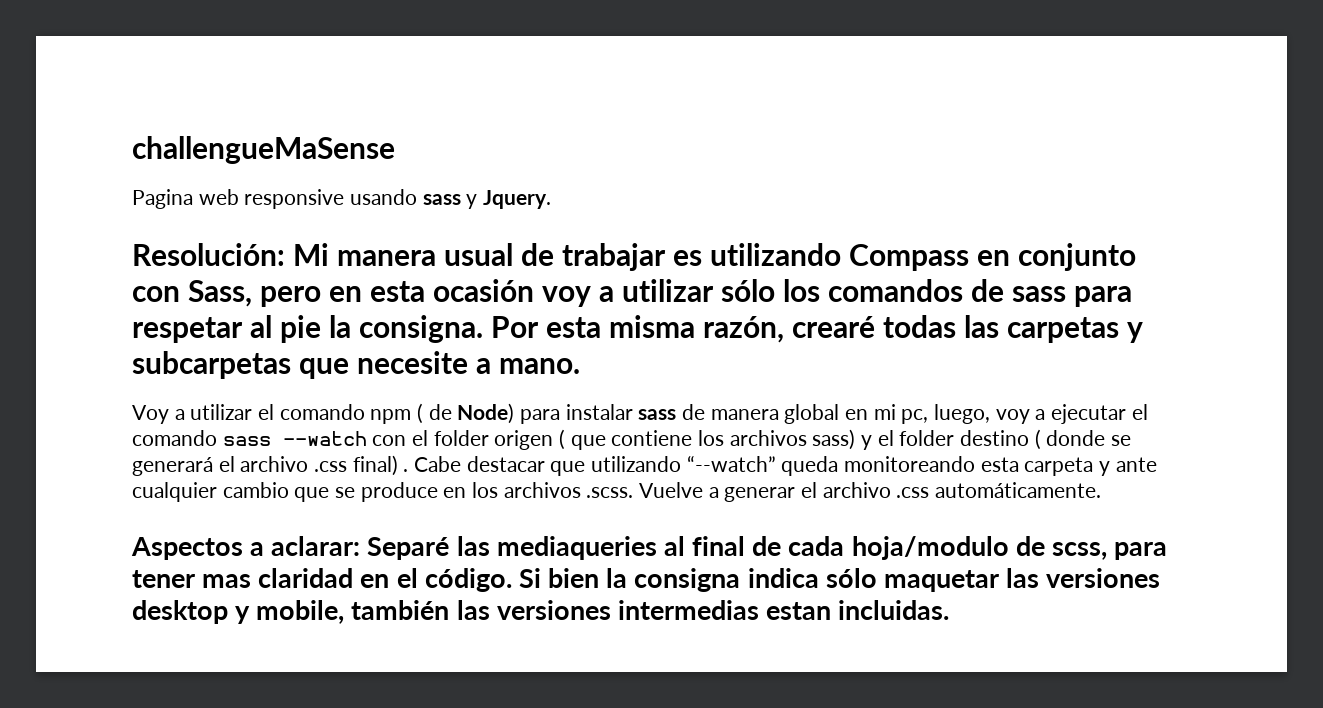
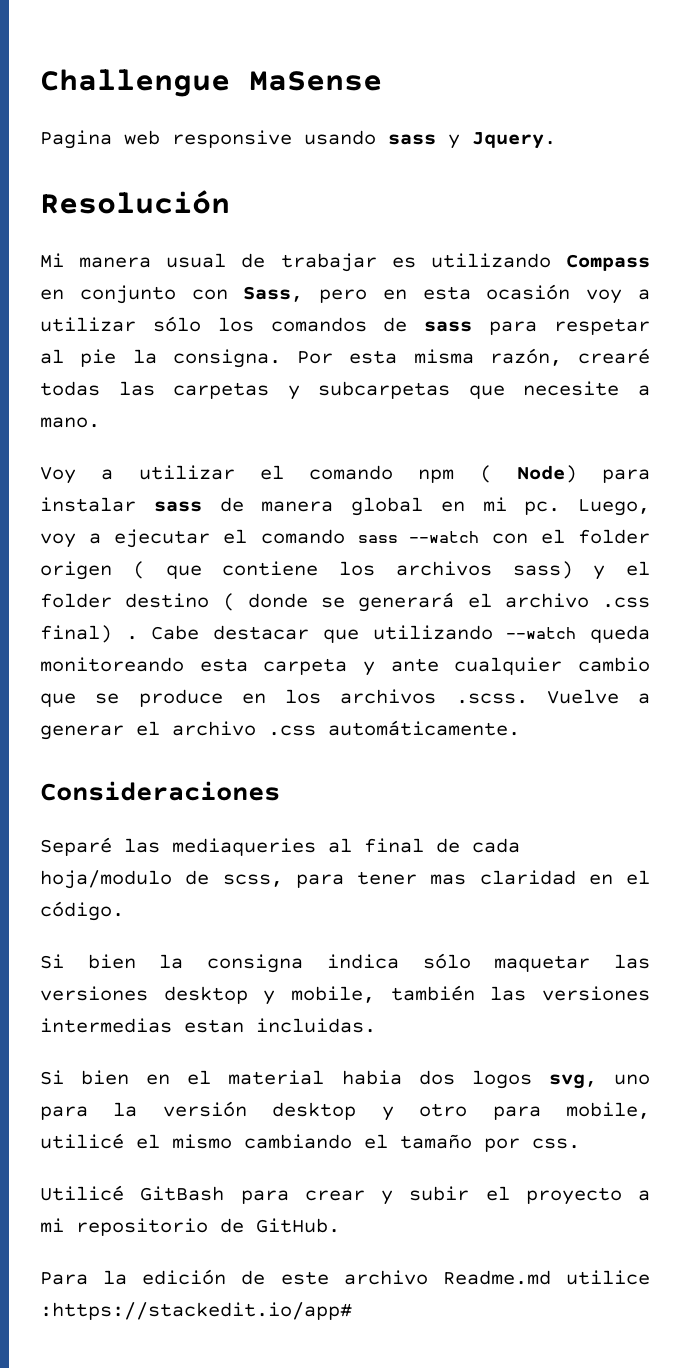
[132,136,395,164] challengueMaSense -> [40,69,382,97] Challengue MaSense
[132,243,285,266] Resolución: -> [40,190,230,214] Resolución //
[428,404,452,420] de -> (492, 474) none
[901,404,991,424] pc, luego, -> [524,499,650,516] pc. Luego,
[686,455,776,472] “--watch” -> [506,627,577,639] --watch
[131,536,361,560] Aspectos a aclarar: -> [40,781,280,801] Consideraciones //
(512, 580) none -> (124, 911) //
(950, 610) none -> [40,1070,650,1089] [40,1101,650,1121] [40,1133,580,1152] [40,1185,650,1205] [40,1218,340,1236] [40,1269,650,1285] [40,1302,352,1320] // Si bien en el material habia dos logos svg, uno para la versión desktop y otro para mobile, utilicé el mismo cambiando el tamaño por css. // Utilicé GitBash para crear y subir el proyecto a mi repositorio de GitHub. // Para la edición de este archivo Readme.md utilice :https://stackedit.io/app#

